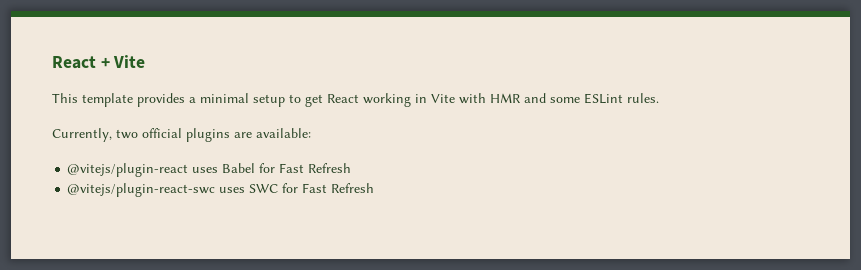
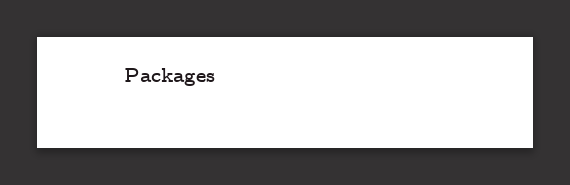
[52,55,146,69] [52,93,659,107] [52,128,311,142] [67,163,352,177] [67,183,375,197] React + Vite // This template provides a minimal setup to get React working in Vite with HMR and some ESLint rules. // Currently, two official plugins are available: // @vitejs/plugin-react uses Babel for Fast Refresh // @vitejs/plugin-react-swc uses SWC for Fast Refresh -> [124,68,215,86] Packages

